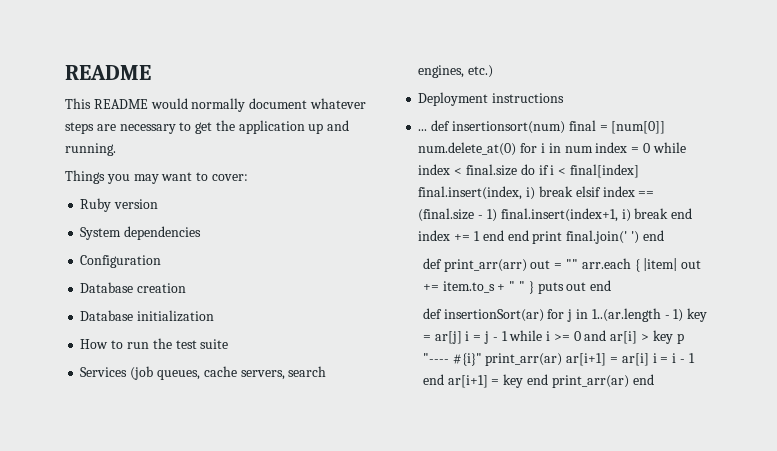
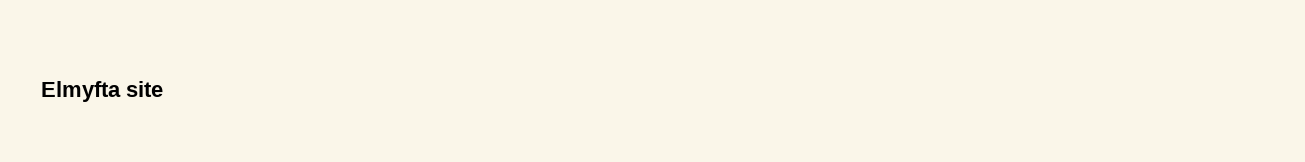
[65,65,151,80] [65,98,366,112] [65,120,350,134] [65,143,116,156] [65,170,248,184] [80,198,159,212] [80,226,202,240] [80,255,162,268] [80,282,187,293] [80,310,215,322] [80,338,229,349] [80,366,327,380] [418,65,494,78] [418,92,565,106] [418,120,666,134] [418,142,686,156] [418,164,639,178] [418,186,655,200] [418,208,693,222] [418,230,664,244] [422,258,702,272] [422,280,612,294] [422,308,708,322] [422,330,684,344] [422,353,695,366] [422,374,654,388] README // This README would normally document whatever steps are necessary to get the application up and running. // Things you may want to cover: // Ruby version // System dependencies // Configuration // Database creation // Database initialization // How to run the test suite // Services (job queues, cache servers, search engines, etc.) // Deployment instructions // ... def insertionsort(num) final = [num[0]] num.delete_at(0) for i in num index = 0 while index < final.size do if i < final[index] final.insert(index, i) break elsif index == (final.size - 1) final.insert(index+1, i) break end index += 1 end end print final.join(' ') end // def print_arr(arr) out = "" arr.each { |item| out += item.to_s + " " } puts out end // def insertionSort(ar) for j in 1..(ar.length - 1) key = ar[j] i = j - 1 while i >= 0 and ar[i] > key p "---- #{i}" print_arr(ar) ar[i+1] = ar[i] i = i - 1 end ar[i+1] = key end print_arr(ar) end -> [41,81,163,102] Elmyfta site

